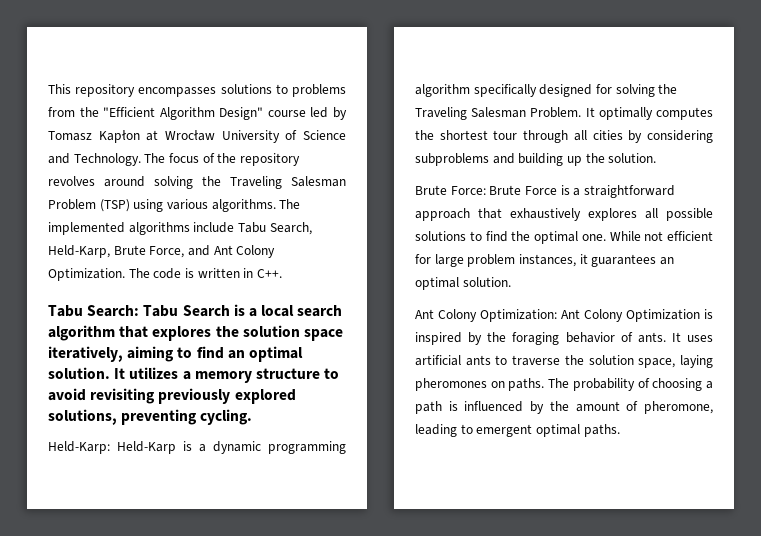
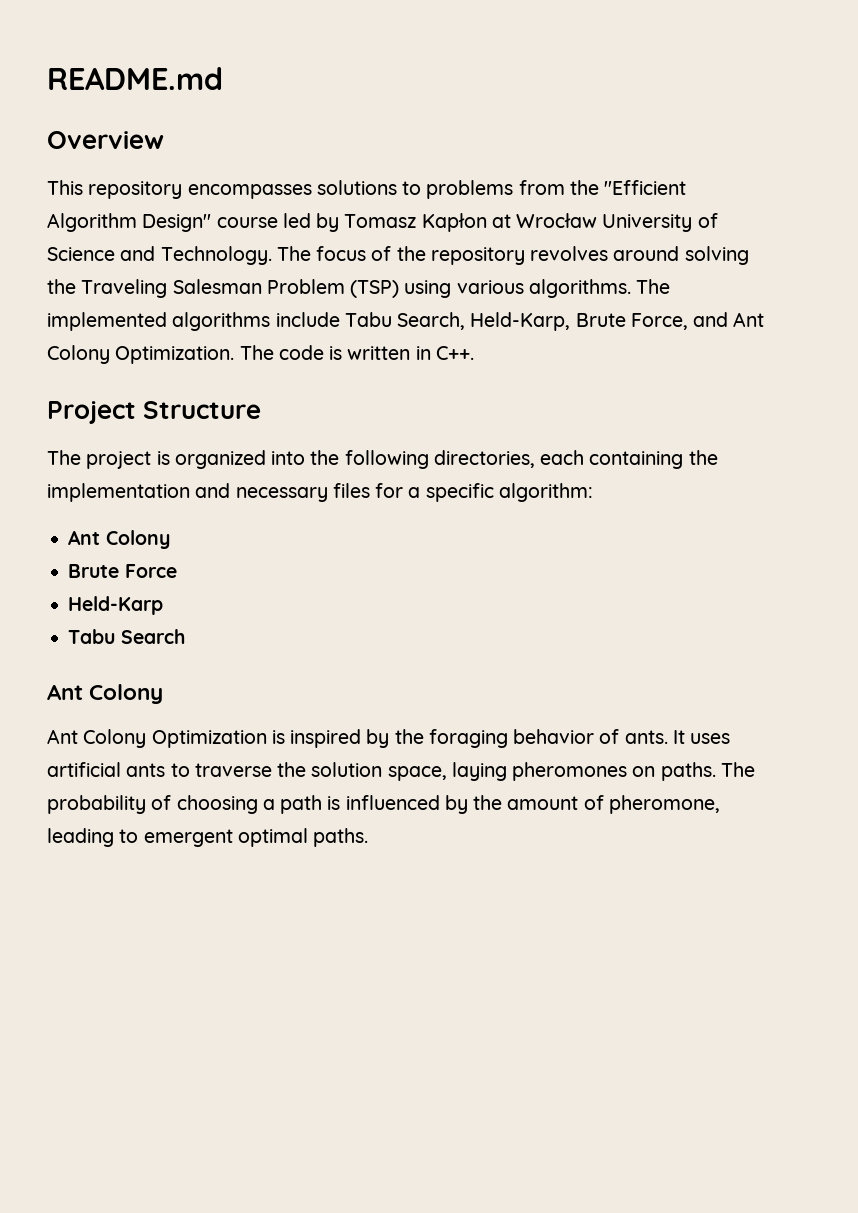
(48, 89) none -> [47,67,223,90] [47,131,164,149] README.md // Overview //
[48,304,343,317] [48,325,343,341] [48,346,303,362] [48,367,340,383] [48,388,296,404] [48,409,253,425] [48,441,346,454] [415,84,678,97] [415,107,713,120] [415,130,713,143] [415,153,657,166] [415,185,675,198] [415,208,713,221] [415,231,713,244] [415,254,674,267] [415,277,511,290] [415,309,557,322] Tabu Search: Tabu Search is a local search algorithm that explores the solution space iteratively, aiming to find an optimal solution. It utilizes a memory structure to avoid revisiting previously explored solutions, preventing cycling. // Held-Karp: Held-Karp is a dynamic programming algorithm specifically designed for solving the Traveling Salesman Problem. It optimally computes the shortest tour through all cities by considering subproblems and building up the solution. // Brute Force: Brute Force is a straightforward approach that exhaustively explores all possible solutions to find the optimal one. While not efficient for large problem instances, it guarantees an optimal solution. // Ant Colony Optimization: -> [47,401,262,424] [47,450,718,469] [47,483,593,502] [68,530,170,549] [68,564,177,578] [68,596,164,615] [68,629,185,644] [47,684,164,704] Project Structure // The project is organized into the following directories, each containing the implementation and necessary files for a specific algorithm: // Ant Colony // Brute Force // Held-Karp // Tabu Search // Ant Colony //

